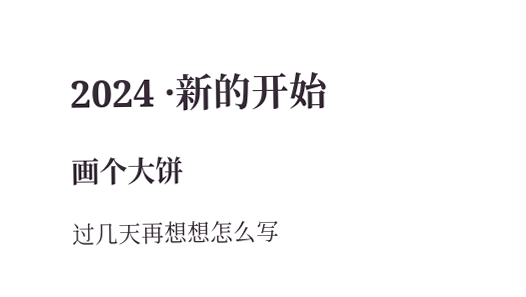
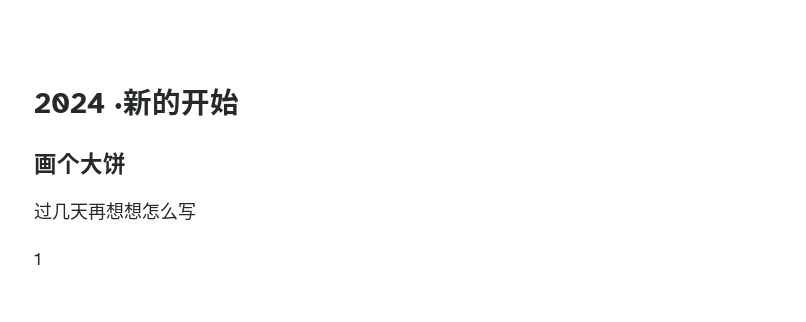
(280, 231) none -> [34,253,41,265] // 1

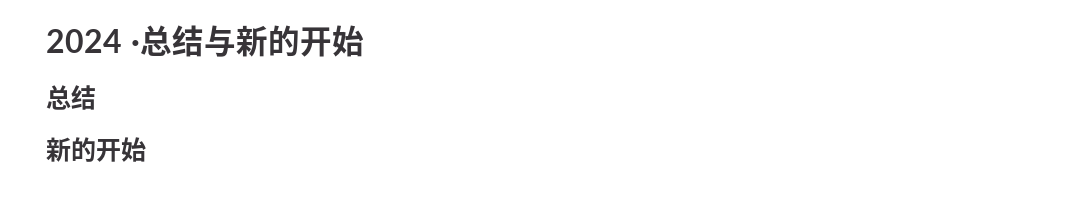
(123, 108) none -> [139,25,236,57] 总结与
[34,152,126,175] [34,202,196,221] [34,253,41,265] 画个大饼 // 过几天再想想怎么写 // 1 -> [46,85,96,110] [46,137,146,162] 总结 // 新的开始

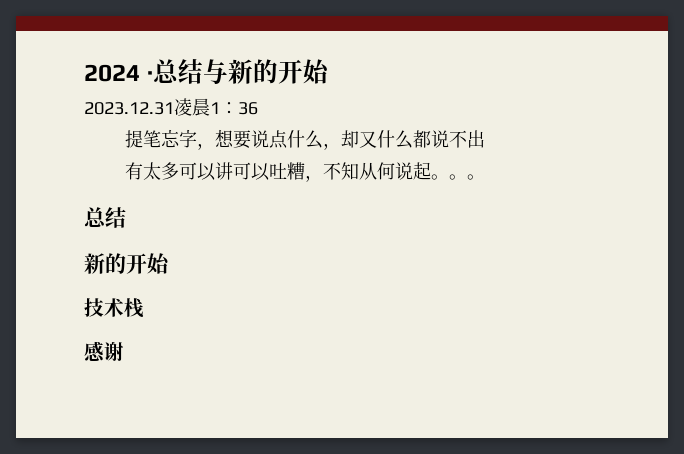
(364, 41) none -> [84,98,258,116] [124,129,485,150] [124,162,485,182] // 2023.12.31凌晨1：36 // 提笔忘字，想要说点什么，却又什么都说不出 // 有太多可以讲可以吐糟，不知从何说起。。。
(146, 149) none -> [84,298,144,318] [84,341,124,362] // 技术栈 // 感谢

